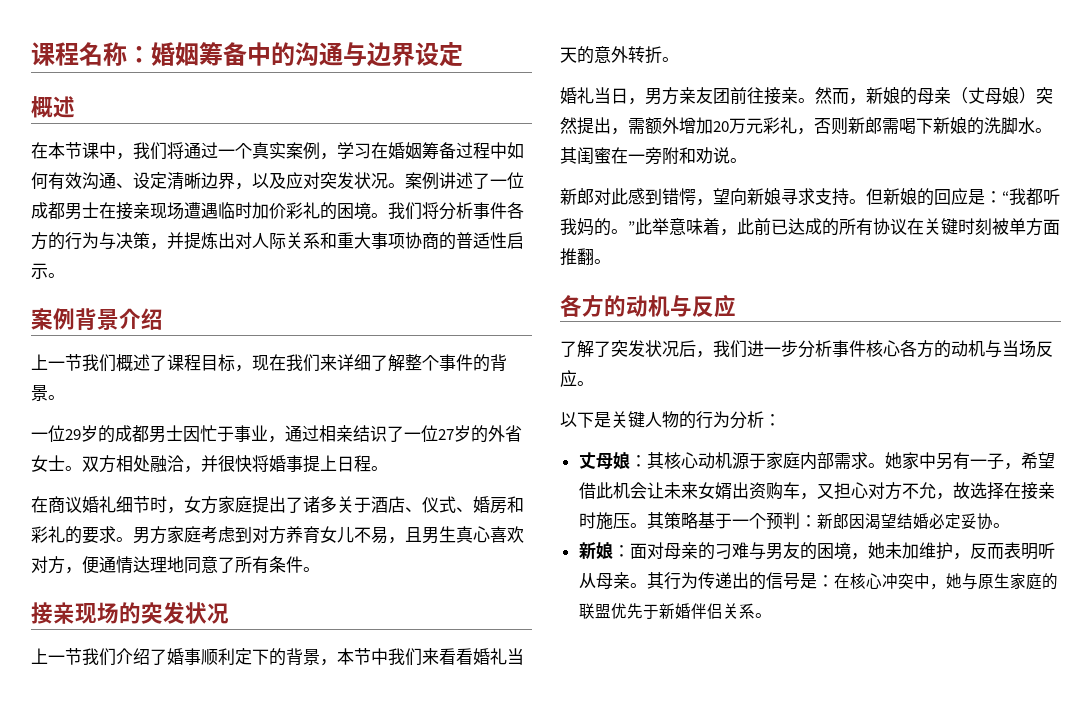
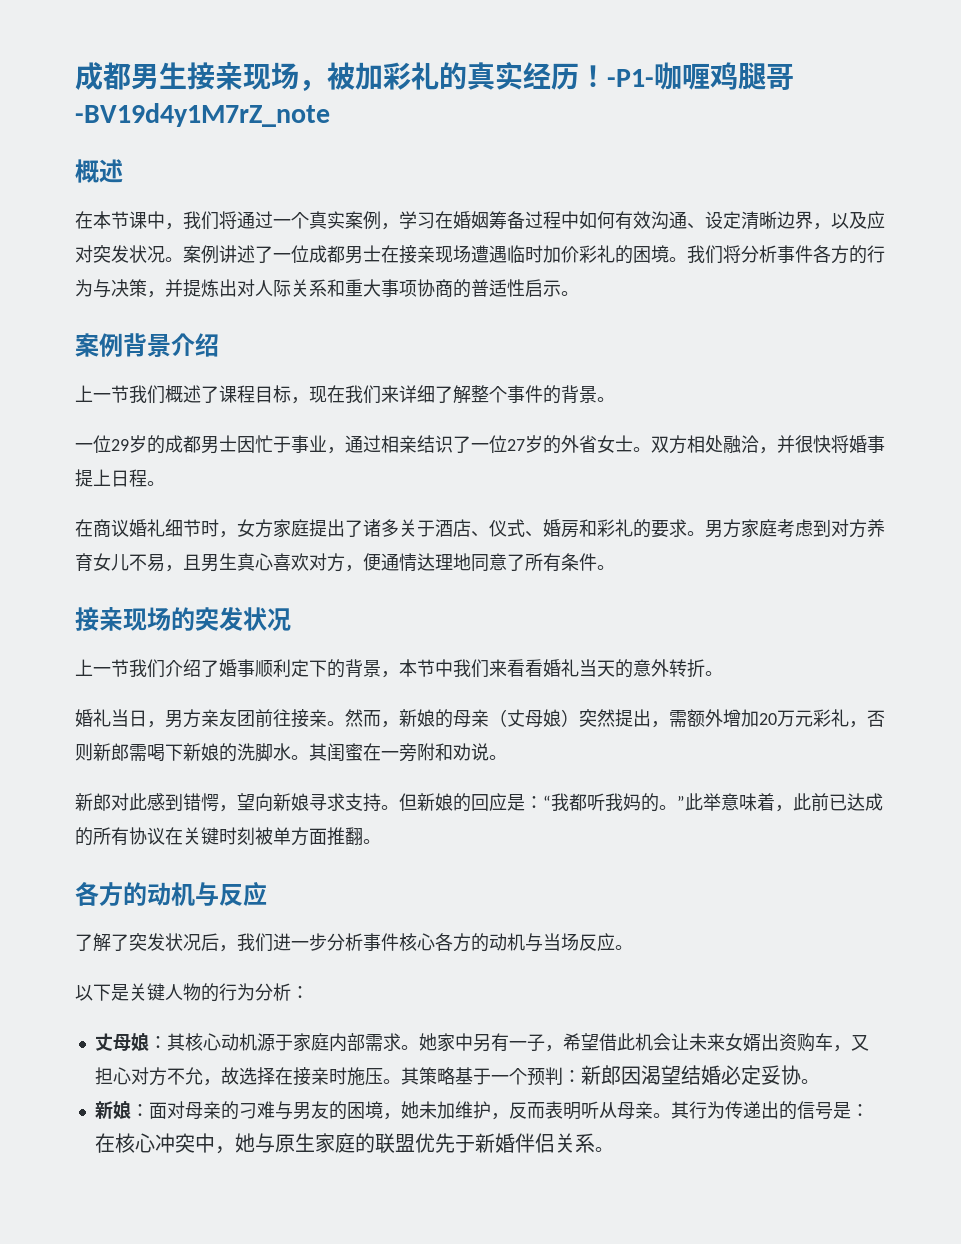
[31,42,463,67] 课程名称：婚姻筹备中的沟通与边界设定 -> [75,62,794,92] [75,103,330,127] 成都男生接亲现场，被加彩礼的真实经历！-P1-咖喱鸡腿哥-BV19d4y1M7rZ_note

